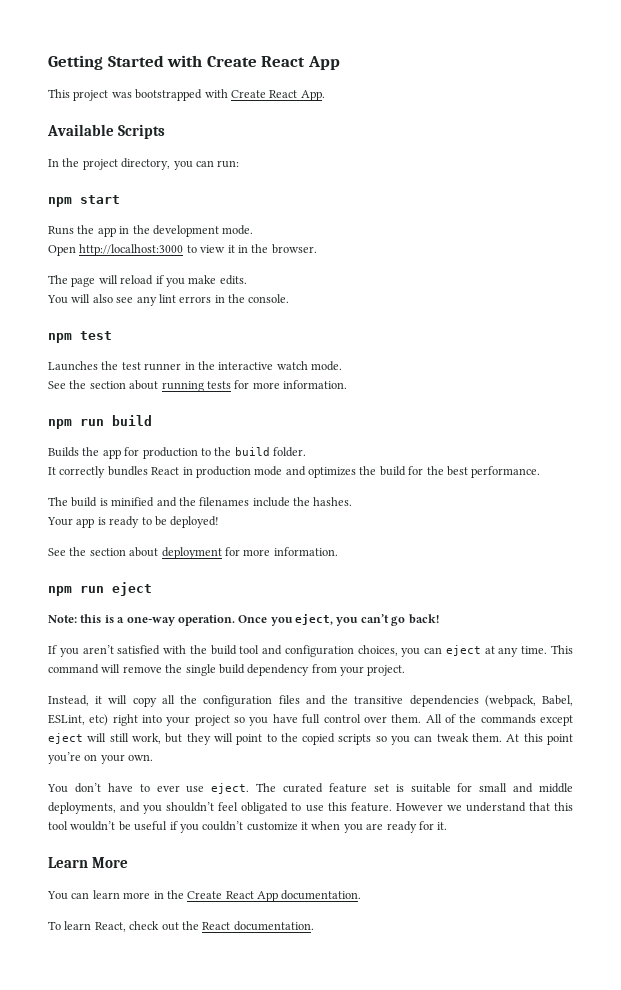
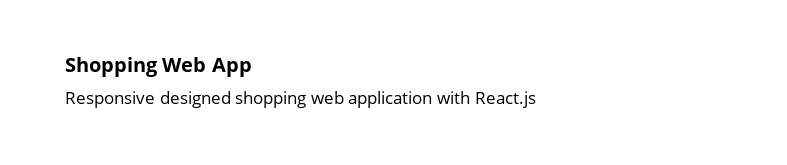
[48,55,340,70] [48,89,325,101] [47,124,166,139] [48,158,240,170] [48,195,120,207] [48,225,254,237] [48,244,317,256] [48,275,247,287] [47,294,290,306] [48,331,112,343] [48,361,342,371] [48,380,347,392] [48,415,152,429] [48,447,306,459] [48,466,541,478] [48,497,353,507] [47,516,220,528] [48,547,338,559] [48,582,152,596] [48,614,439,626] [48,645,573,657] [48,664,406,676] [48,695,573,707] [48,714,574,726] [48,733,574,745] [48,752,154,764] [47,783,573,794] [48,802,573,814] [48,821,448,833] [48,857,129,868] [47,890,362,902] [48,921,314,932] Getting Started with Create React App // This project was bootstrapped with Create React App. // Available Scripts // In the project directory, you can run: // npm start // Runs the app in the development mode. // Open http://localhost:3000 to view it in the browser. // The page will reload if you make edits. // You will also see any lint errors in the console. // npm test // Launches the test runner in the interactive watch mode. // See the section about running tests for more information. // npm run build // Builds the app for production to the build folder. // It correctly bundles React in production mode and optimizes the build for the best performance. // The build is minified and the filenames include the hashes. // Your app is ready to be deployed! // See the section about deployment for more information. // npm run eject // Note: this is a one-way operation. Once you eject, you can’t go back! // If you aren’t satisfied with the build tool and configuration choices, you can eject at any time. This command will remove the single build dependency from your project. // Instead, it will copy all the configuration files and the transitive dependencies (webpack, Babel, ESLint, etc) right into your project so you have full control over them. All of the commands except eject will still work, but they will point to the copied scripts so you can tweak them. At this point you’re on your own. // You don’t have to ever use eject. The curated feature set is suitable for small and middle deployments, and you shouldn’t feel obligated to use this feature. However we understand that this tool wouldn’t be useful if you couldn’t customize it when you are ready for it. // Learn More // You can learn more in the Create React App documentation. // To learn React, check out the React documentation. -> [65,57,252,77] [65,91,536,108] Shopping Web App // Responsive designed shopping web application with React.js

